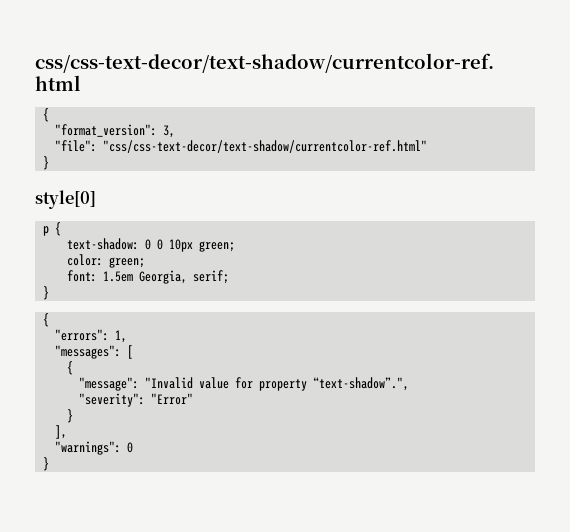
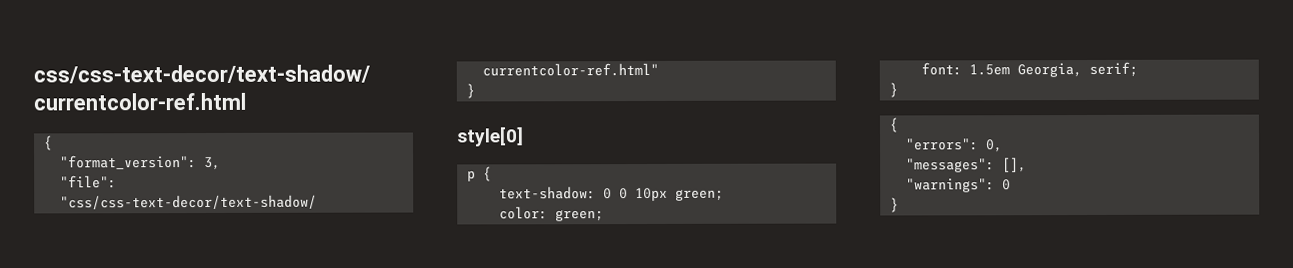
[114,330,127,343] 1, -> [985,139,1003,153] 0,
[126,345,133,359] [66,361,73,375] [78,377,409,391] [78,393,193,407] [66,409,73,423] [54,425,67,439] [ // { // "message": "Invalid value for property “text-shadow”.", // "severity": "Error" // } // ], -> [1001,157,1027,173] [],

